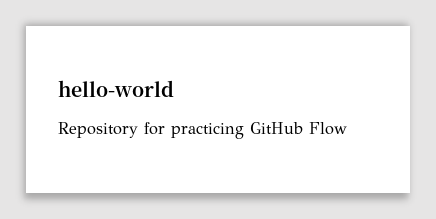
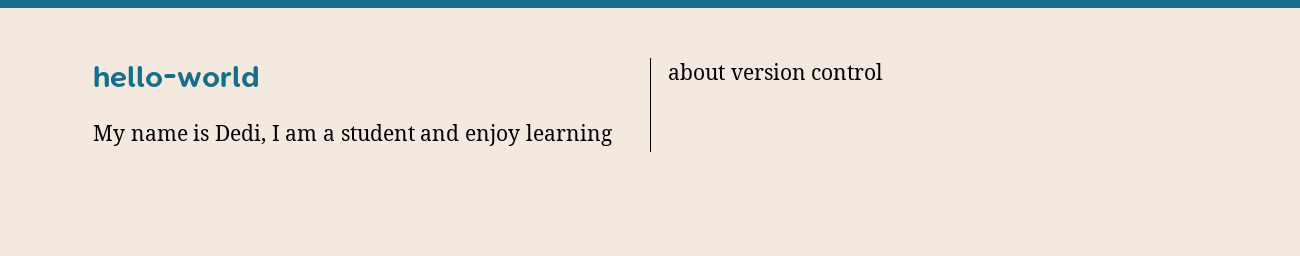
[58,122,347,139] Repository for practicing GitHub Flow -> [93,124,613,146] [668,63,884,80] My name is Dedi, I am a student and enjoy learning about version control

